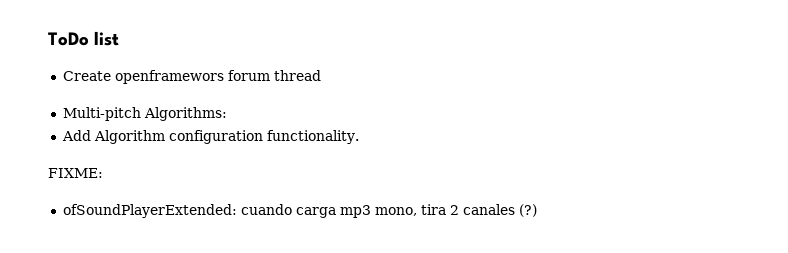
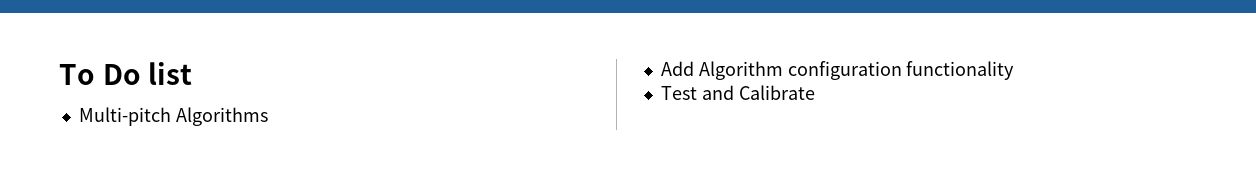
[48,32,89,46] ToDo -> [59,64,141,85] To Do
[62,70,321,84] // Create openframewors forum thread -> (193, 73) none
[143,107,227,121] Algorithms: -> [175,107,268,126] Algorithms
[266,130,359,144] [48,168,103,178] [62,204,537,218] functionality. // FIXME: // ofSoundPlayerExtended: cuando carga mp3 mono, tira 2 canales (?) -> [906,61,1015,80] [660,85,815,100] functionality // Test and Calibrate

